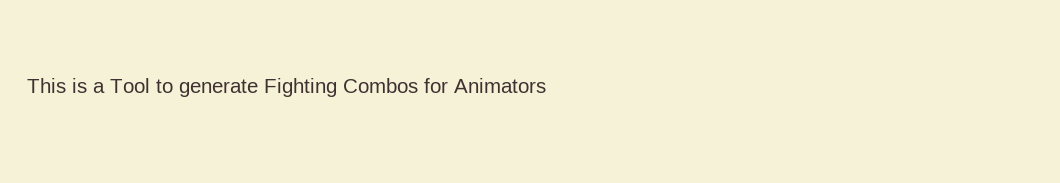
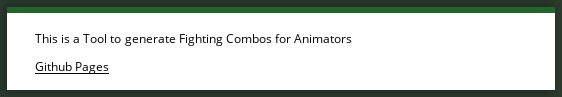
(546, 85) none -> [35,62,110,74] // Github Pages

